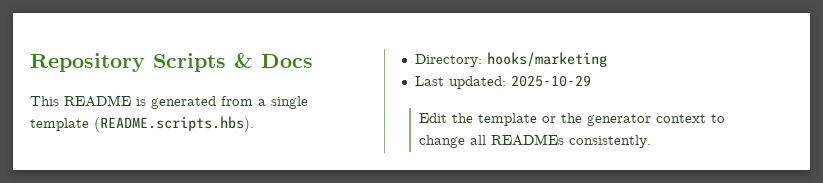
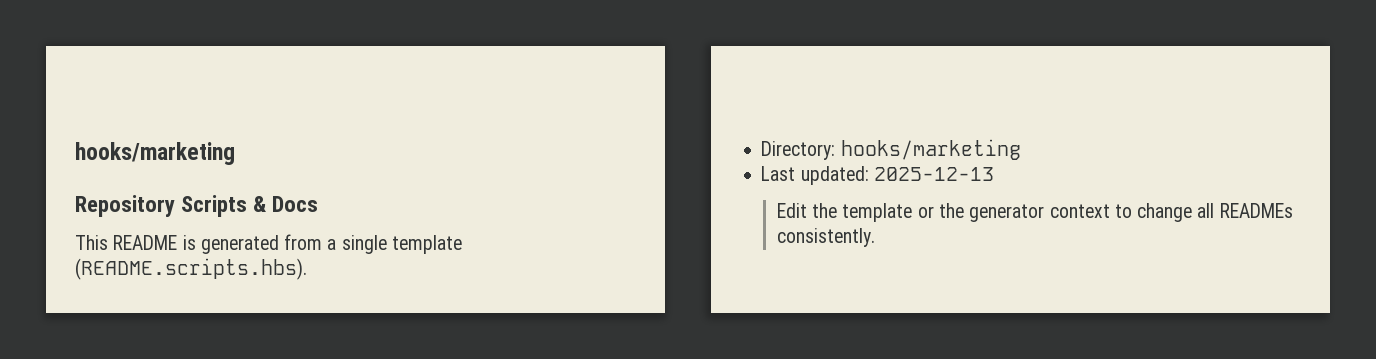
(30, 62) none -> [75,142,235,165] hooks/marketing //
[510,75,591,87] 2025-10-29 -> [873,167,994,181] 2025-12-13

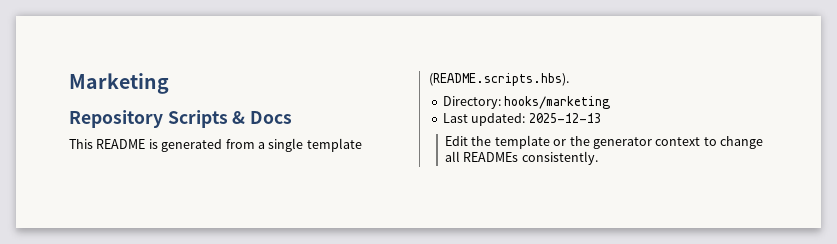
[75,142,235,165] hooks/marketing -> [69,73,169,94] Marketing

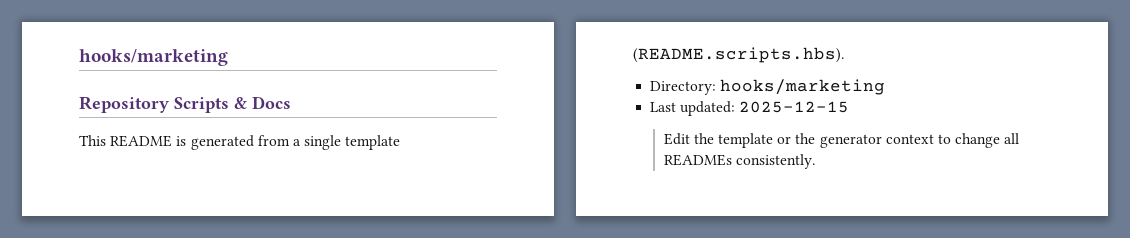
[69,73,169,94] Marketing -> [79,49,228,66] hooks/marketing
[528,113,601,123] 2025-12-13 -> [739,101,850,113] 2025-12-15

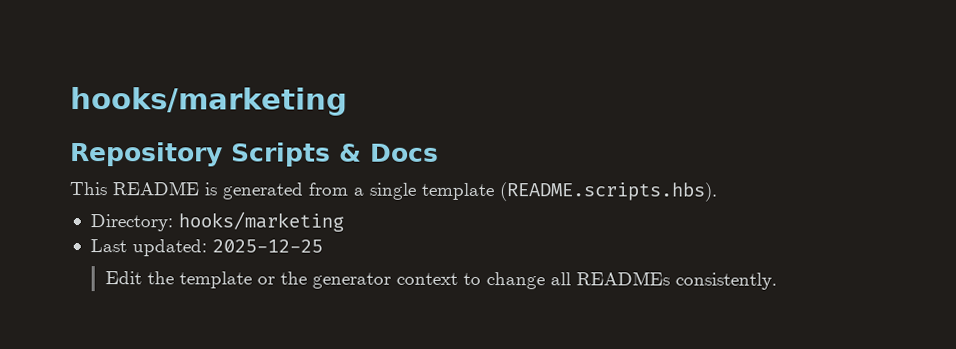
[739,101,850,113] 2025-12-15 -> [211,239,323,253] 2025-12-25

